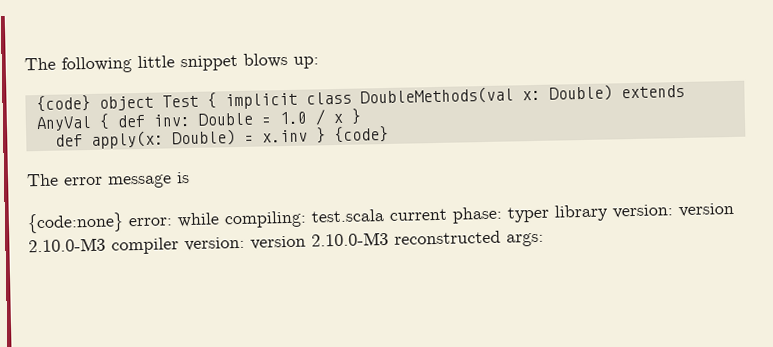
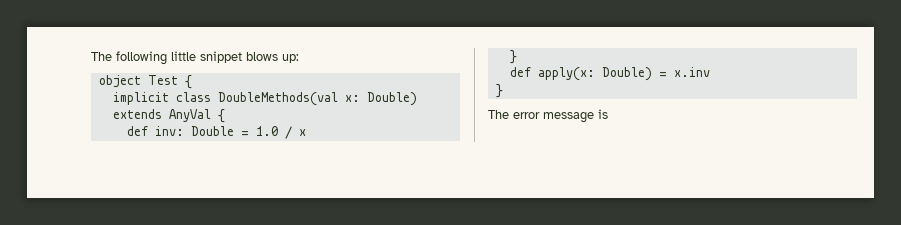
[35,94,91,113] {code} -> (299, 58) none
(217, 100) none -> (192, 82) //
(110, 121) none -> (225, 116) //
(343, 118) none -> (306, 132) //
[315,125,389,144] } {code} -> [495,84,503,98] // }
[27,202,734,234] [28,230,544,255] // {code:none} error: while compiling: test.scala current phase: typer library version: version 2.10.0-M3 compiler version: version 2.10.0-M3 reconstructed args: -> (608, 114) none

